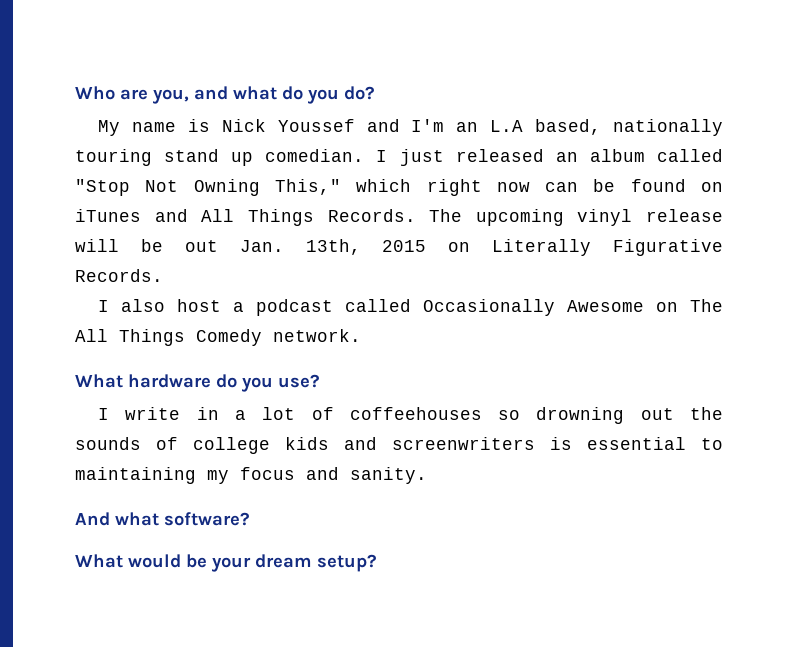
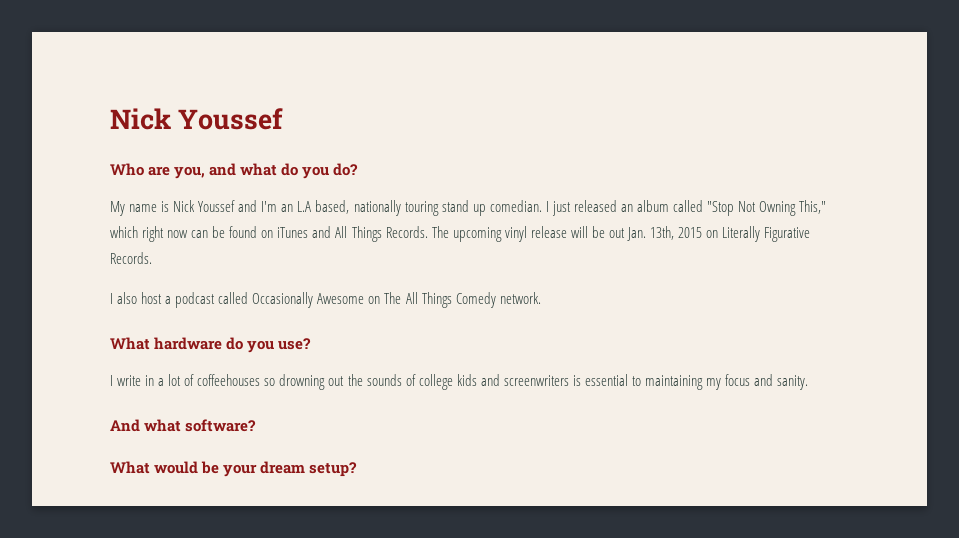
(75, 93) none -> [110,108,284,130] Nick Youssef //

